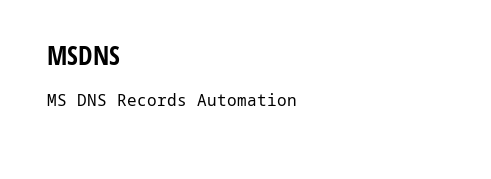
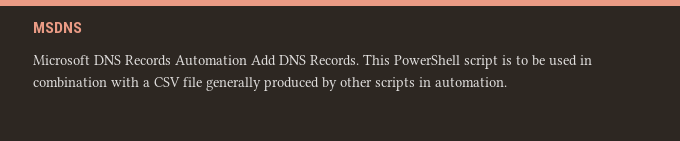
[47,94,67,106] MS -> [33,55,90,65] Microsoft
(297, 99) none -> [251,54,592,69] [33,77,507,91] Add DNS Records. This PowerShell script is to be used in combination with a CSV file generally produced by other scripts in automation.

